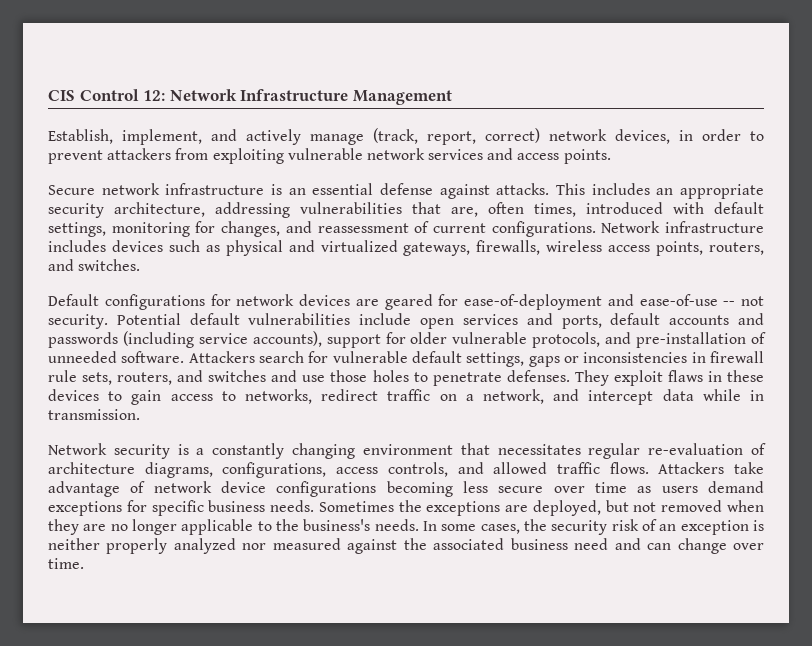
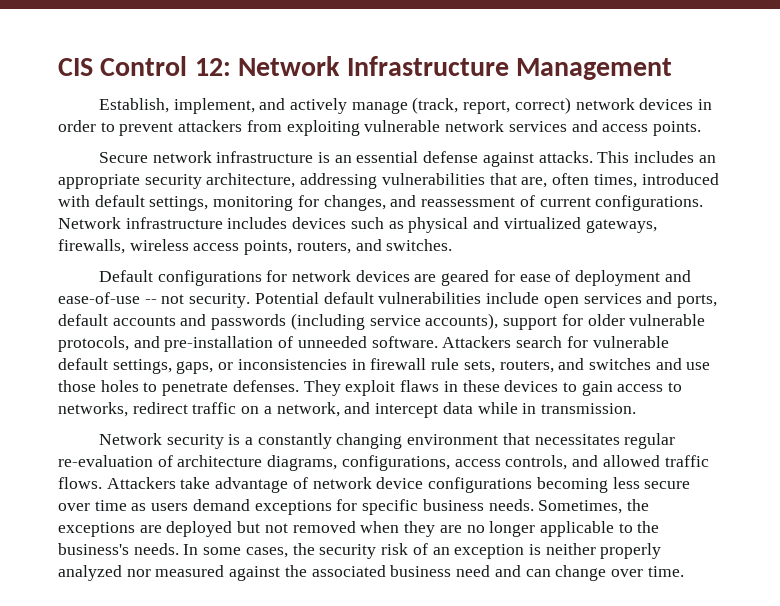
[615,129,670,144] devices, -> [639,98,694,110] devices
[464,294,602,310] ease-of-deployment -> [519,270,661,286] ease of deployment
[528,356,560,367] gaps -> [176,361,214,374] gaps,
[318,501,394,512] Sometimes -> [538,500,623,514] Sometimes,
[532,500,601,516] deployed, -> [166,521,233,537] deployed

